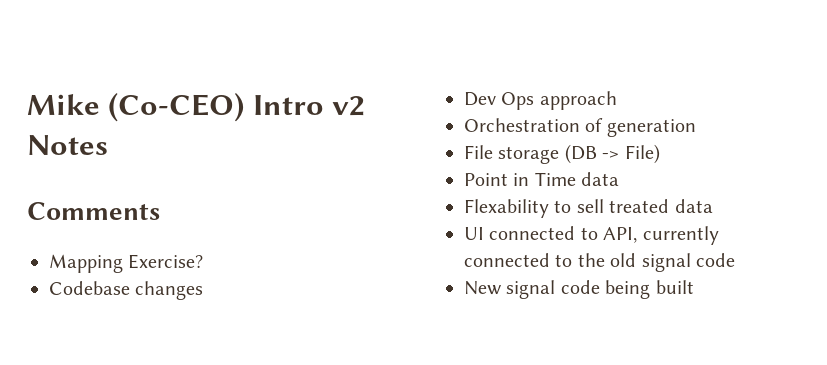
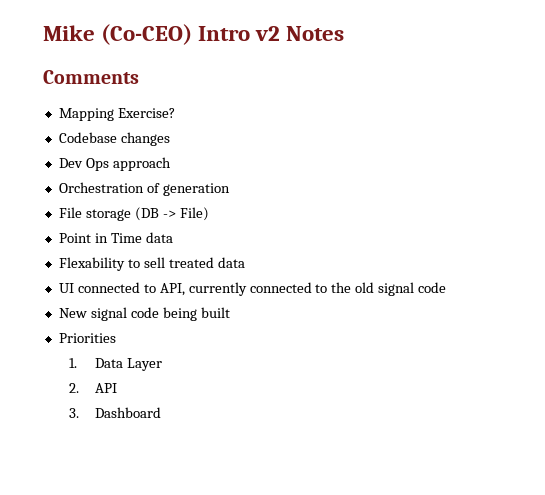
(694, 287) none -> [58,333,116,343] [69,358,162,371] [69,383,118,393] [69,407,162,418] // Priorities // 1. Data Layer // 2. API // 3. Dashboard

